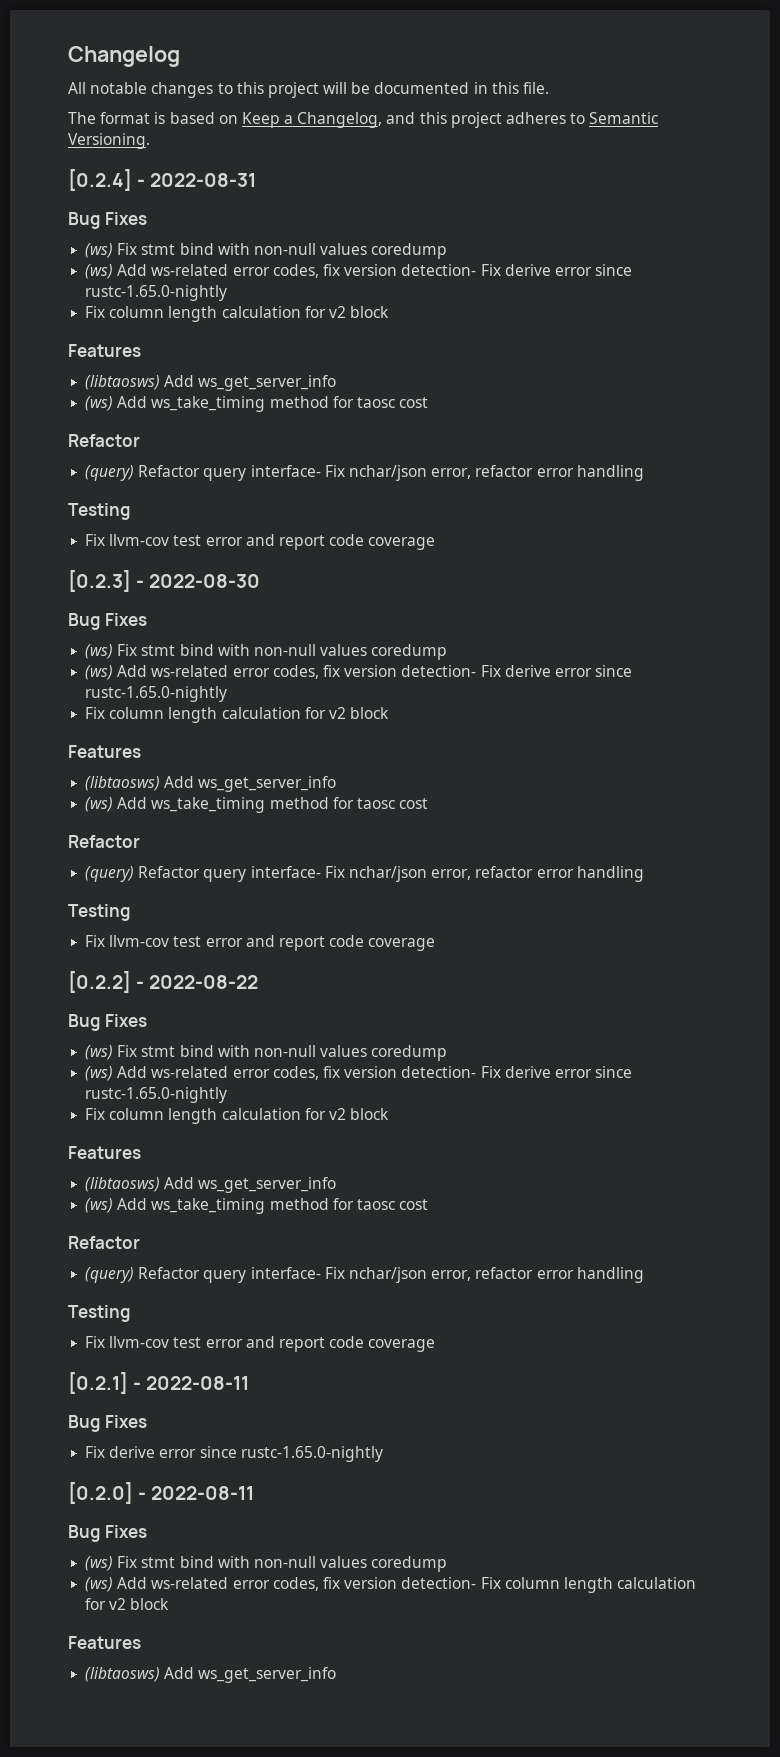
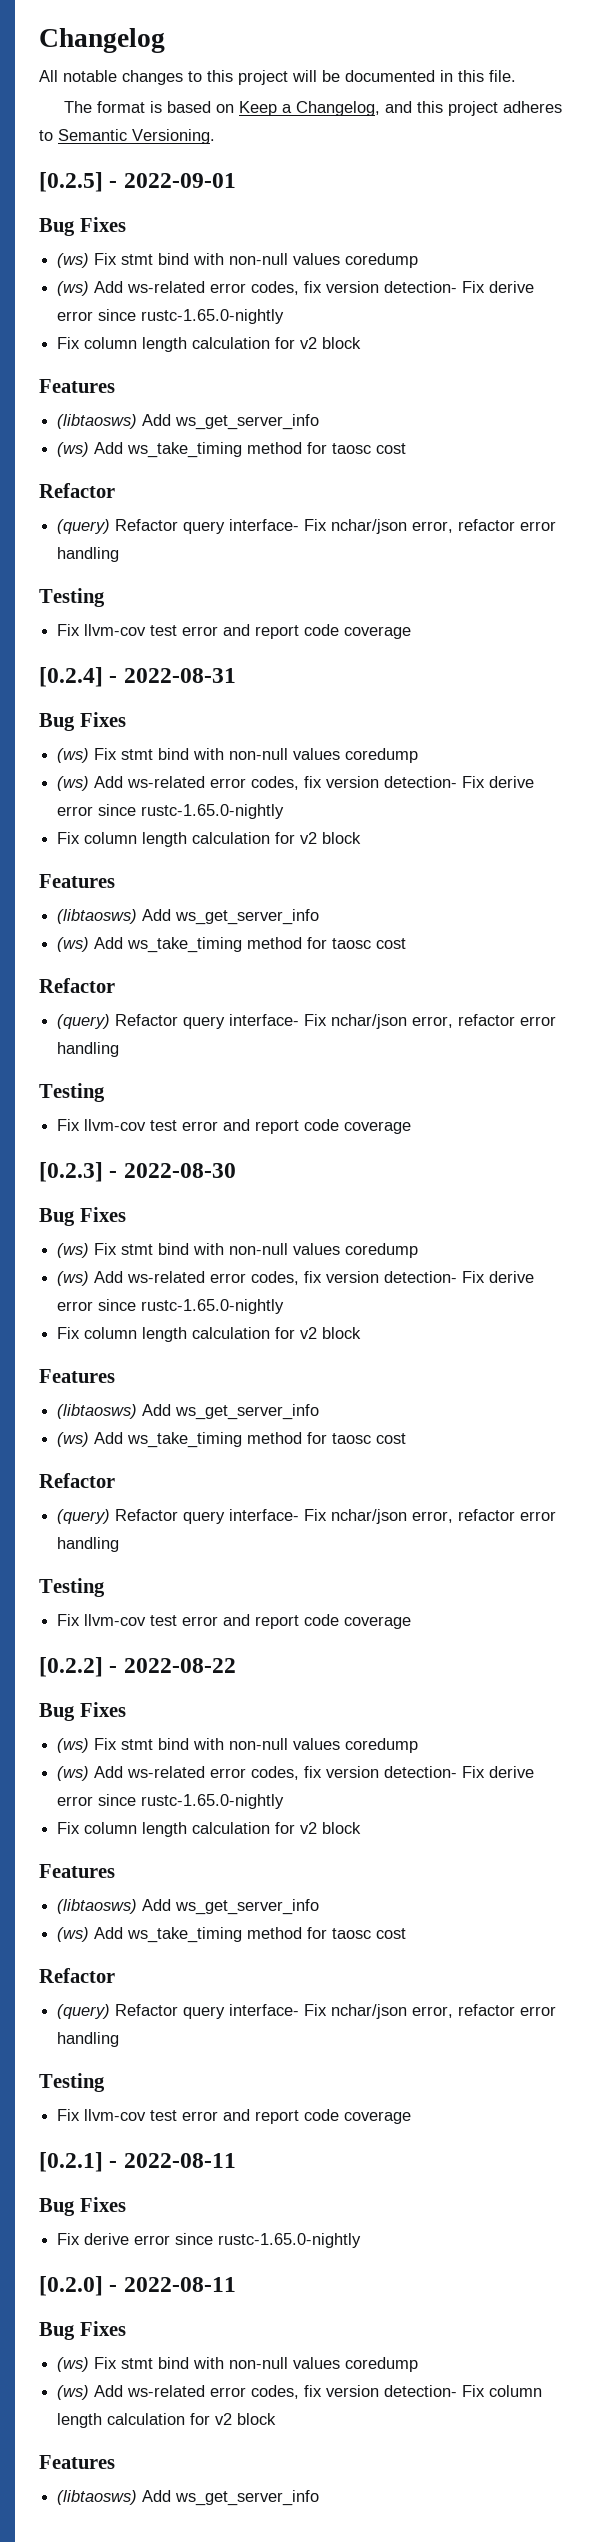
(150, 141) none -> [39,172,236,192] [39,217,126,236] [57,253,419,268] [57,281,535,296] [57,309,285,324] [57,337,362,352] [39,379,115,393] [57,414,320,430] [57,442,407,458] [39,483,115,498] [57,519,557,534] [57,547,120,562] [39,588,105,607] [57,624,412,639] // [0.2.5] - 2022-09-01 // Bug Fixes // (ws) Fix stmt bind with non-null values coredump // (ws) Add ws-related error codes, fix version detection- Fix derive error since rustc-1.65.0-nightly // Fix column length calculation for v2 block // Features // (libtaosws) Add ws_get_server_info // (ws) Add ws_take_timing method for taosc cost // Refactor // (query) Refactor query interface- Fix nchar/json error, refactor error handling // Testing // Fix llvm-cov test error and report code coverage

